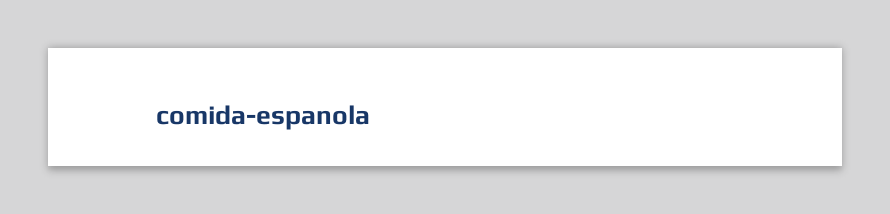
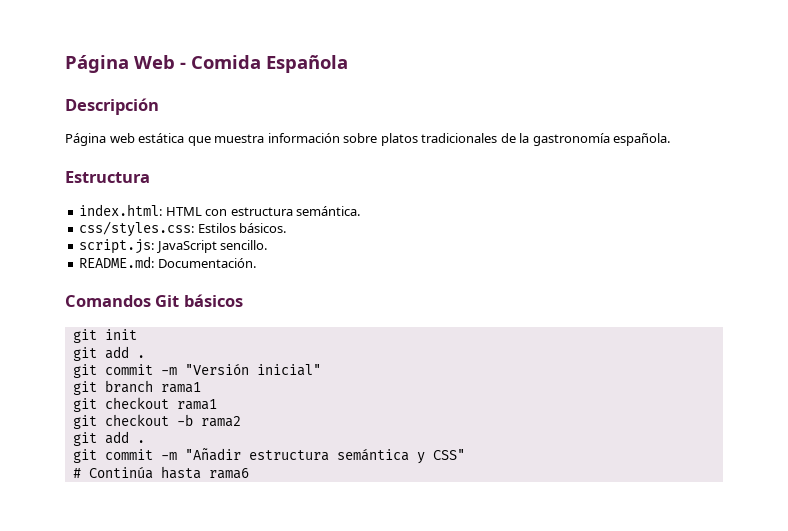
[156,105,370,130] comida-espanola -> [65,55,348,73] [65,98,159,115] [65,133,671,146] [65,171,150,183] [79,204,361,216] [79,221,287,237] [79,239,268,254] [79,256,256,268] [65,294,243,307] [72,329,137,343] [72,346,145,361] [72,363,321,378] [72,380,201,395] [72,397,217,412] [72,414,241,429] [72,431,145,446] [72,448,465,464] [72,466,249,479] Página Web - Comida Española // Descripción // Página web estática que muestra información sobre platos tradicionales de la gastronomía española. // Estructura // index.html: HTML con estructura semántica. // css/styles.css: Estilos básicos. // script.js: JavaScript sencillo. // README.md: Documentación. // Comandos Git básicos // git init // git add . // git commit -m "Versión inicial" // git branch rama1 // git checkout rama1 // git checkout -b rama2 // git add . // git commit -m "Añadir estructura semántica y CSS" // # Continúa hasta rama6

